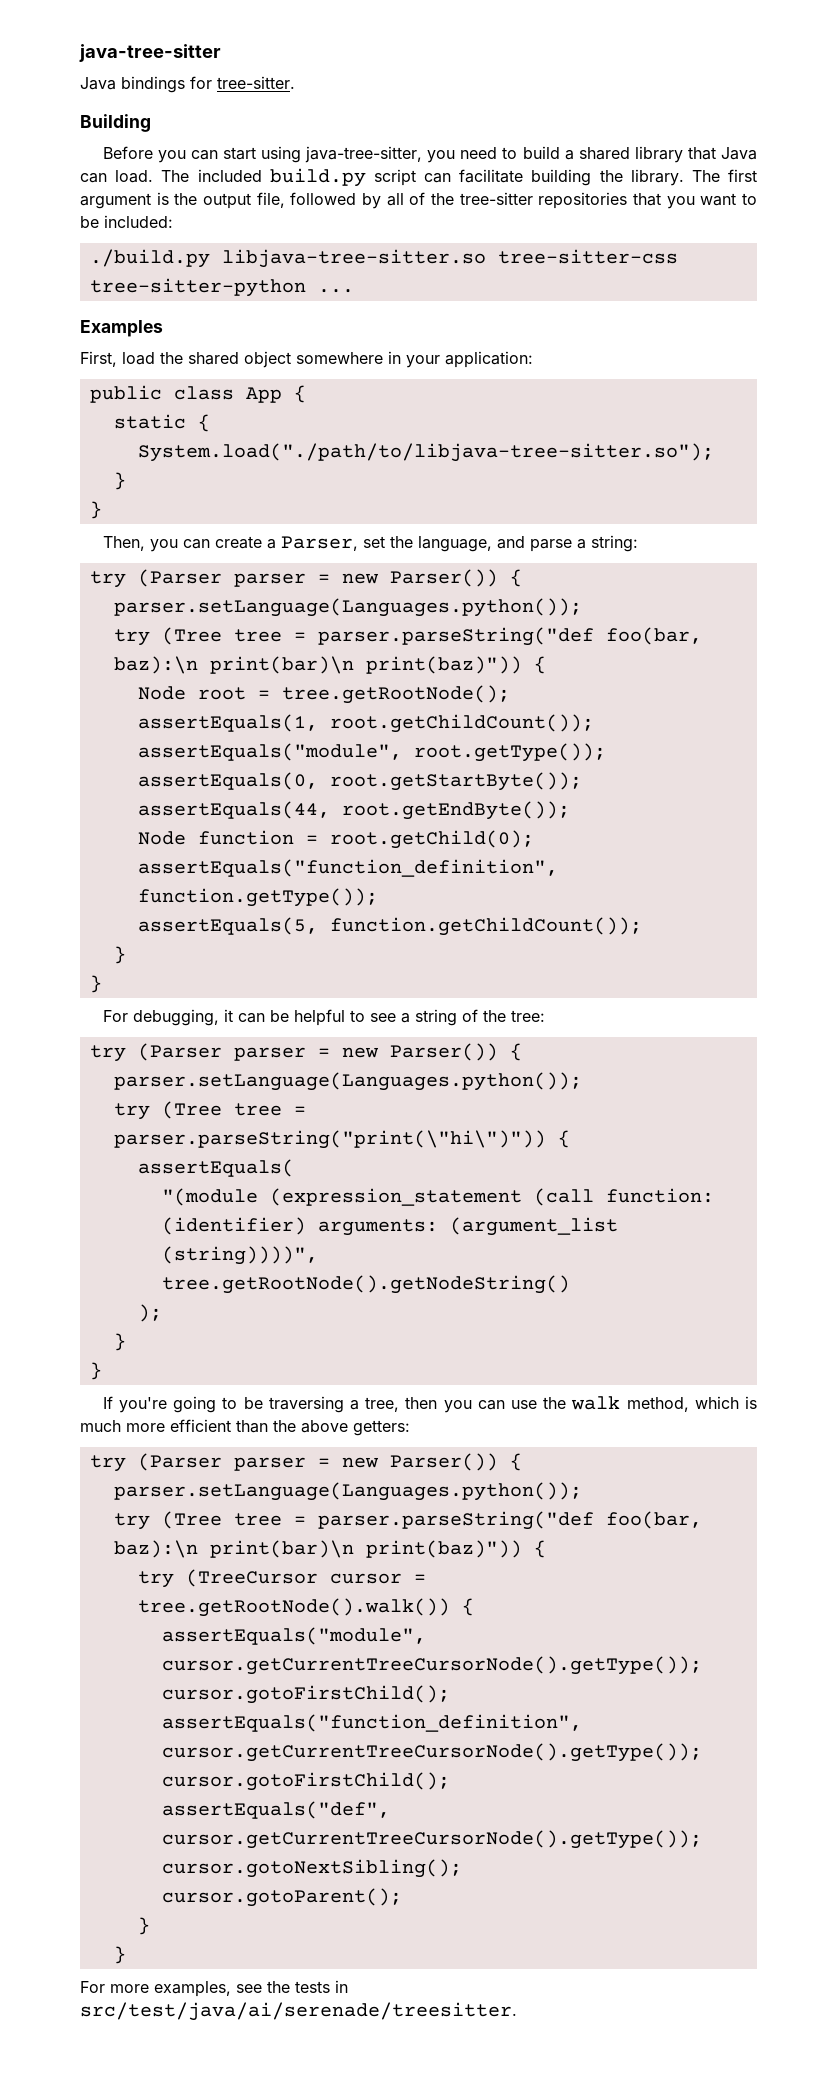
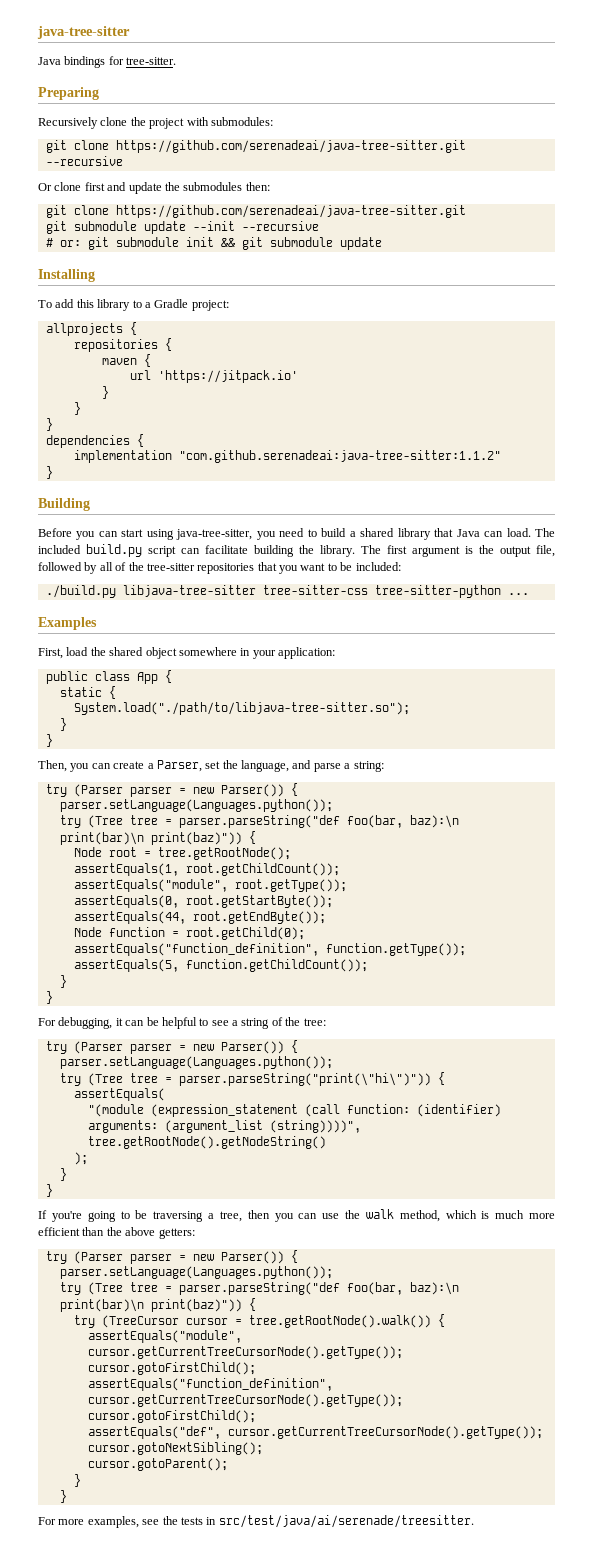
(295, 82) none -> [38,87,99,100] [38,117,273,129] [45,140,466,153] [45,156,123,166] [38,182,270,194] [45,205,466,218] [45,221,319,234] [45,237,382,250] [38,269,95,282] [38,299,229,311] [45,322,137,336] [73,338,172,352] [101,354,151,367] [129,370,298,383] [101,386,109,399] [73,402,81,415] [45,418,53,431] [45,434,144,448] [73,450,501,463] [45,466,53,479] // Preparing // Recursively clone the project with submodules: // git clone https://github.com/serenadeai/java-tree-sitter.git --recursive // Or clone first and update the submodules then: // git clone https://github.com/serenadeai/java-tree-sitter.git // git submodule update --init --recursive // # or: git submodule init && git submodule update // Installing // To add this library to a Gradle project: // allprojects { // repositories { // maven { // url 'https://jitpack.io' // } // } // } // dependencies { // implementation "com.github.serenadeai:java-tree-sitter:1.1.2" // }
[221,249,486,268] libjava-tree-sitter.so -> [122,585,256,597] libjava-tree-sitter

